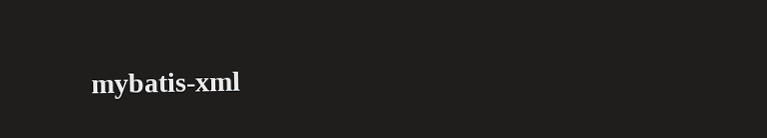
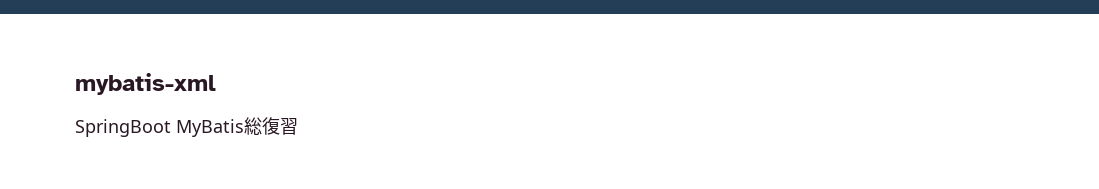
(241, 85) none -> [75,117,298,137] // SpringBoot MyBatis総復習

